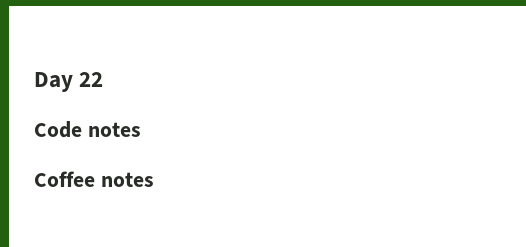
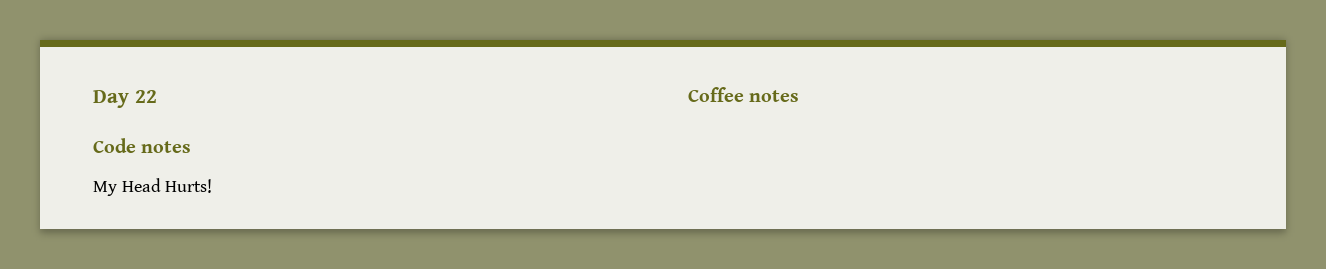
(141, 129) none -> [93,178,213,196] // My Head Hurts!

